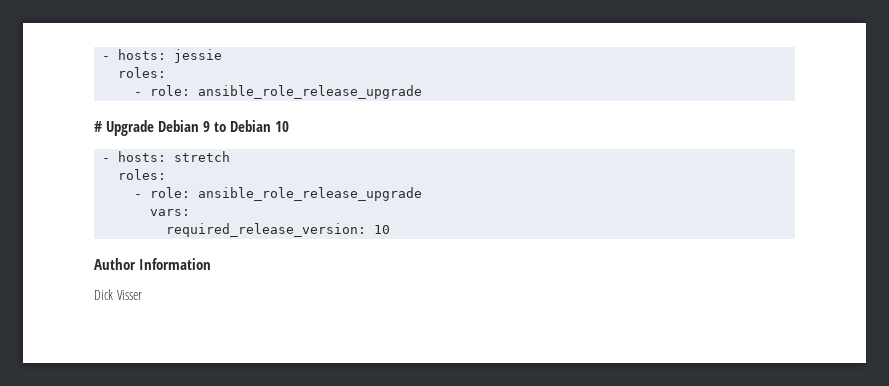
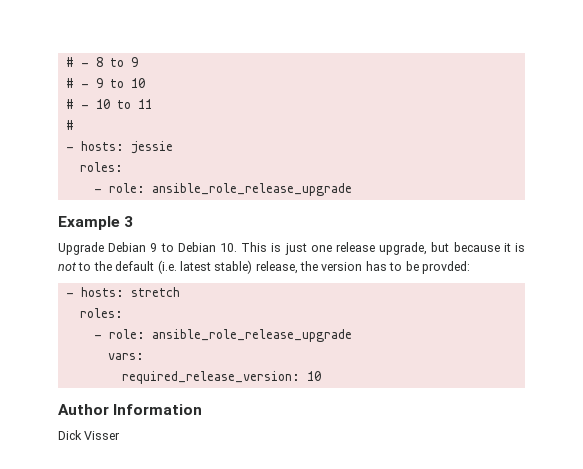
(102, 58) none -> [65,57,138,67] [65,78,145,88] [65,99,152,109] [65,120,74,130] # - 8 to 9 // # - 9 to 10 // # - 10 to 11 // # //
[94,121,102,132] # -> [58,216,134,230] Example 3 //
[275,121,290,132] 10 -> [220,242,525,255] [58,260,470,274] 10. This is just one release upgrade, but because it is not to the default (i.e. latest stable) release, the version has to be provded:

